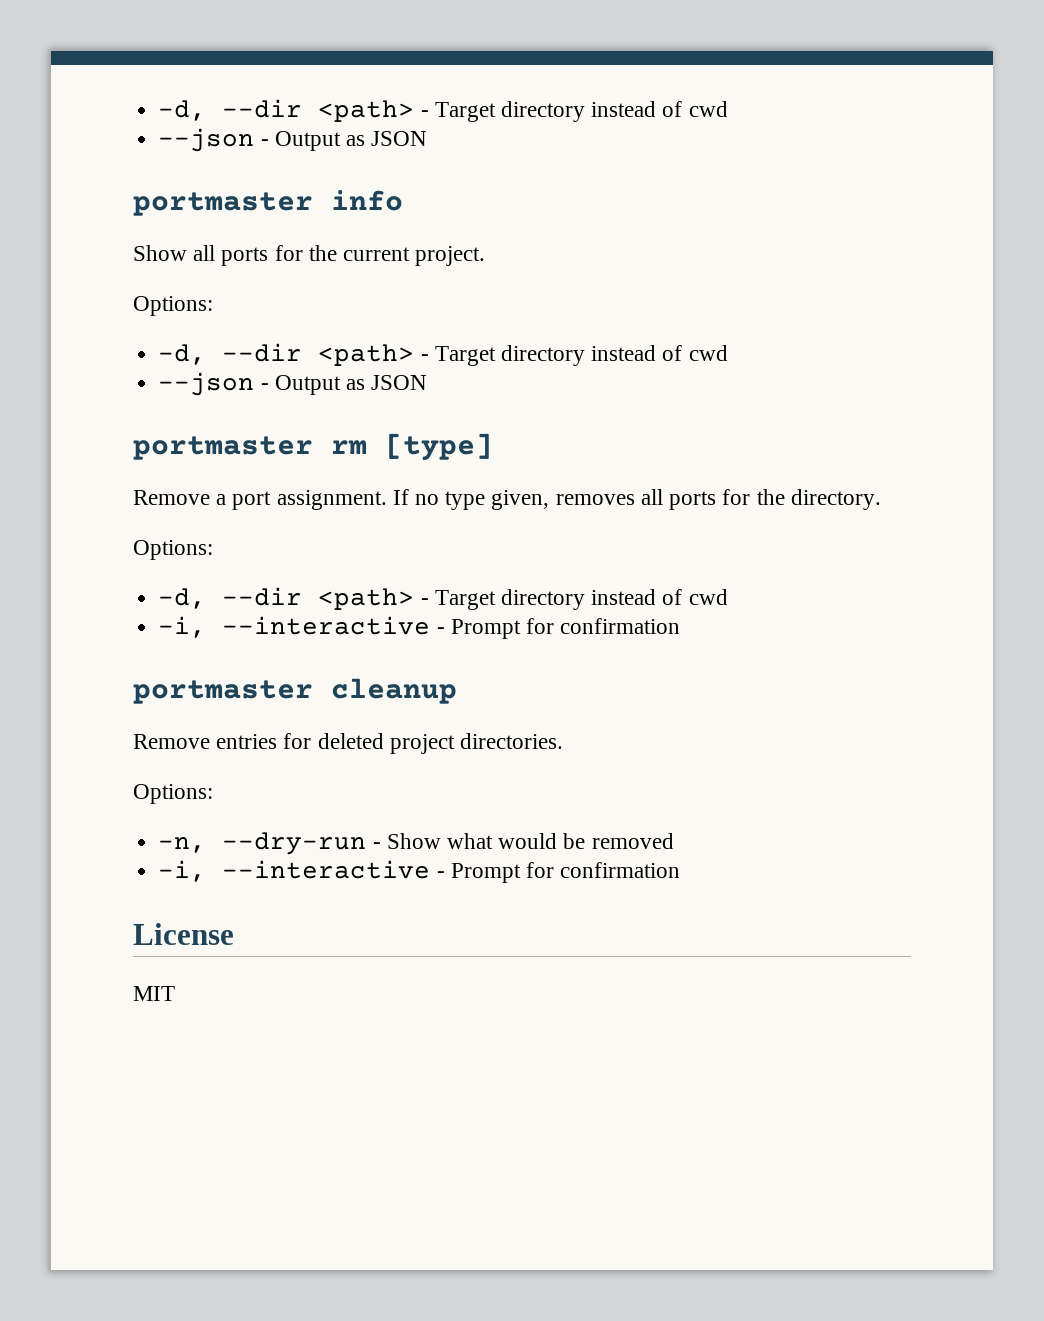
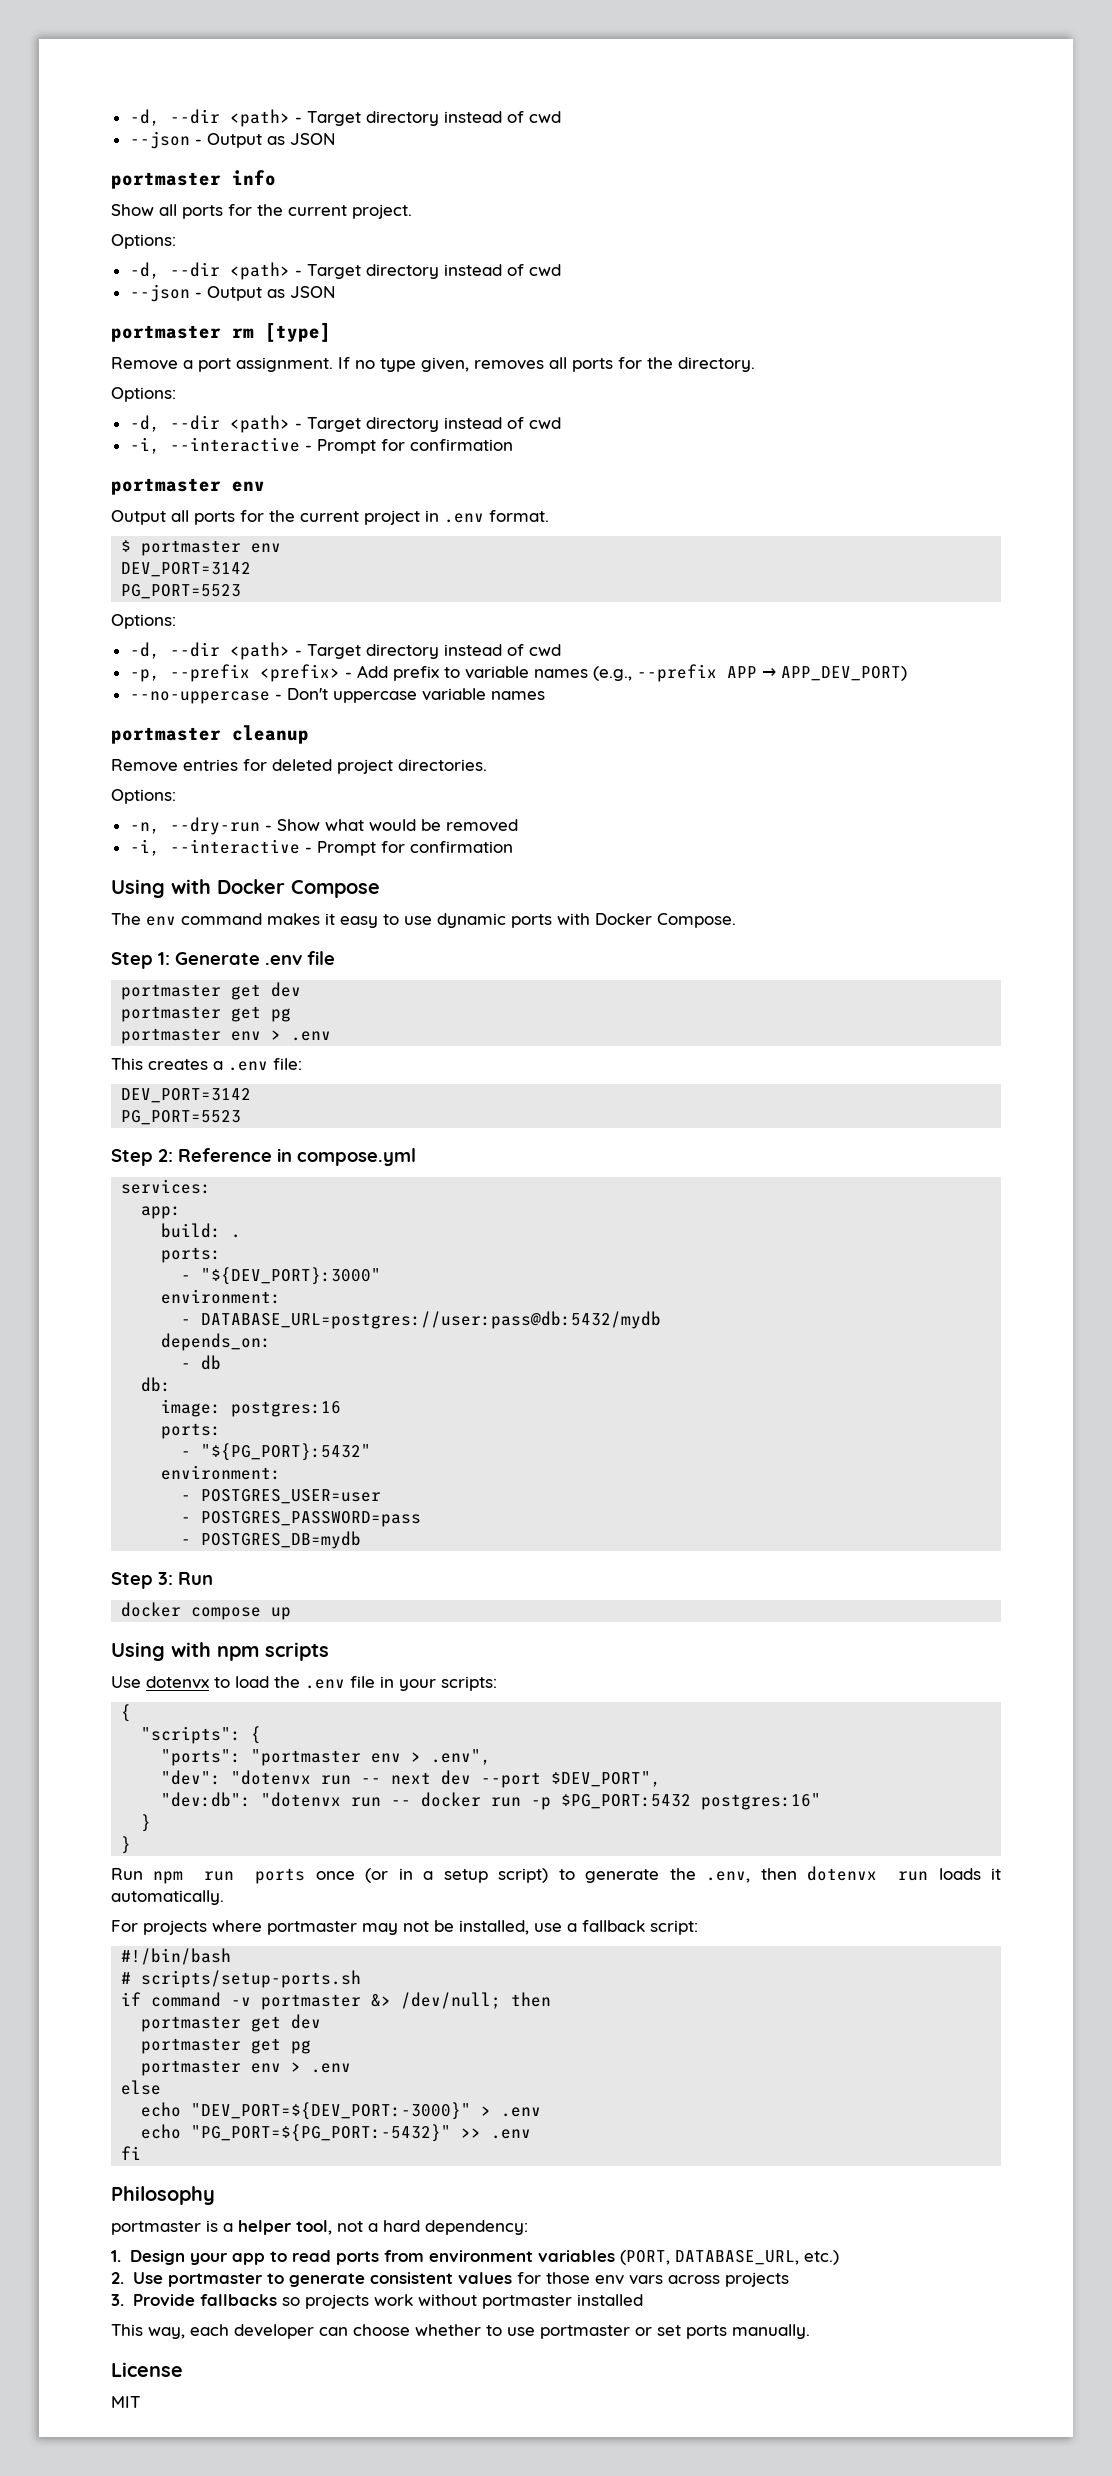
(681, 626) none -> [111,478,265,495] [111,510,549,525] [121,540,282,556] [121,562,252,577] [121,584,242,599] [111,614,176,629] [129,642,561,660] [129,664,907,682] [129,688,545,704] // portmaster env // Output all ports for the current project in .env format. // $ portmaster env // DEV_PORT=3142 // PG_PORT=5523 // Options: // -d, --dir <path> - Target directory instead of cwd // -p, --prefix <prefix> - Add prefix to variable names (e.g., --prefix APP → APP_DEV_PORT) // --no-uppercase - Don't uppercase variable names
(681, 870) none -> [111,879,380,898] [111,913,736,928] [111,951,335,969] [121,982,302,1000] [121,1006,292,1022] [121,1028,332,1044] [111,1058,302,1071] [121,1088,252,1103] [121,1110,242,1125] [111,1148,416,1166] [121,1179,212,1194] [141,1206,182,1219] [161,1223,242,1238] [161,1247,222,1263] [181,1267,382,1285] [161,1289,282,1304] [181,1311,662,1329] [161,1333,272,1351] [181,1355,222,1370] [141,1377,172,1392] [161,1399,342,1417] [161,1423,222,1439] [181,1443,372,1461] [161,1465,282,1480] [181,1489,382,1504] [181,1511,422,1527] [181,1531,362,1549] [111,1572,213,1589] [121,1602,292,1620] [111,1642,329,1661] [111,1676,497,1691] [121,1704,132,1722] [141,1726,262,1744] [161,1749,492,1766] [161,1770,662,1788] [161,1792,822,1810] [141,1814,152,1832] [121,1836,132,1854] [111,1866,1002,1884] [111,1890,224,1905] [111,1920,698,1935] [121,1948,232,1965] [121,1970,362,1988] [121,1992,552,2010] [141,2014,322,2032] [141,2038,312,2054] [141,2060,352,2076] [121,2080,162,2095] [141,2102,542,2120] [141,2124,532,2142] [121,2146,142,2160] [111,2186,215,2205] [111,2220,528,2235] [111,2250,839,2265] [111,2272,789,2287] [111,2294,643,2309] [111,2324,810,2339] // Using with Docker Compose // The env command makes it easy to use dynamic ports with Docker Compose. // Step 1: Generate .env file // portmaster get dev // portmaster get pg // portmaster env > .env // This creates a .env file: // DEV_PORT=3142 // PG_PORT=5523 // Step 2: Reference in compose.yml // services: // app: // build: . // ports: // - "${DEV_PORT}:3000" // environment: // - DATABASE_URL=postgres://user:pass@db:5432/mydb // depends_on: // - db // db: // image: postgres:16 // ports: // - "${PG_PORT}:5432" // environment: // - POSTGRES_USER=user // - POSTGRES_PASSWORD=pass // - POSTGRES_DB=mydb // Step 3: Run // docker compose up // Using with npm scripts // Use dotenvx to load the .env file in your scripts: // { // "scripts": { // "ports": "portmaster env > .env", // "dev": "dotenvx run -- next dev --port $DEV_PORT", // "dev:db": "dotenvx run -- docker run -p $PG_PORT:5432 postgres:16" // } // } // Run npm run ports once (or in a setup script) to generate the .env, then dotenvx run loads it automatically. // For projects where portmaster may not be installed, use a fallback script: // #!/bin/bash // # scripts/setup-ports.sh // if command -v portmaster &> /dev/null; then // portmaster get dev // portmaster get pg // portmaster env > .env // else // echo "DEV_PORT=${DEV_PORT:-3000}" > .env // echo "PG_PORT=${PG_PORT:-5432}" >> .env // fi // Philosophy // portmaster is a helper tool, not a hard dependency: // 1. Design your app to read ports from environment variables (PORT, DATABASE_URL, etc.) // 2. Use portmaster to generate consistent values for those env vars across projects // 3. Provide fallbacks so projects work without portmaster installed // This way, each developer can choose whether to use portmaster or set ports manually.

